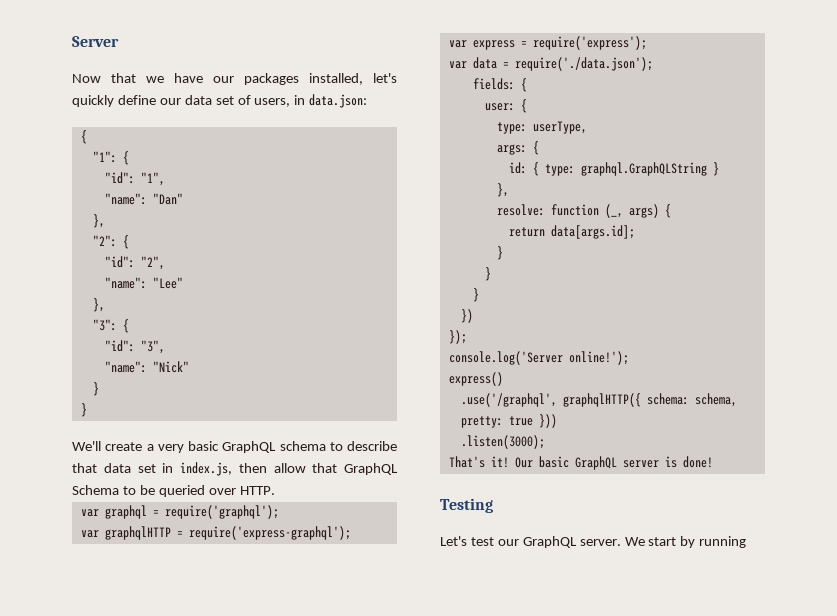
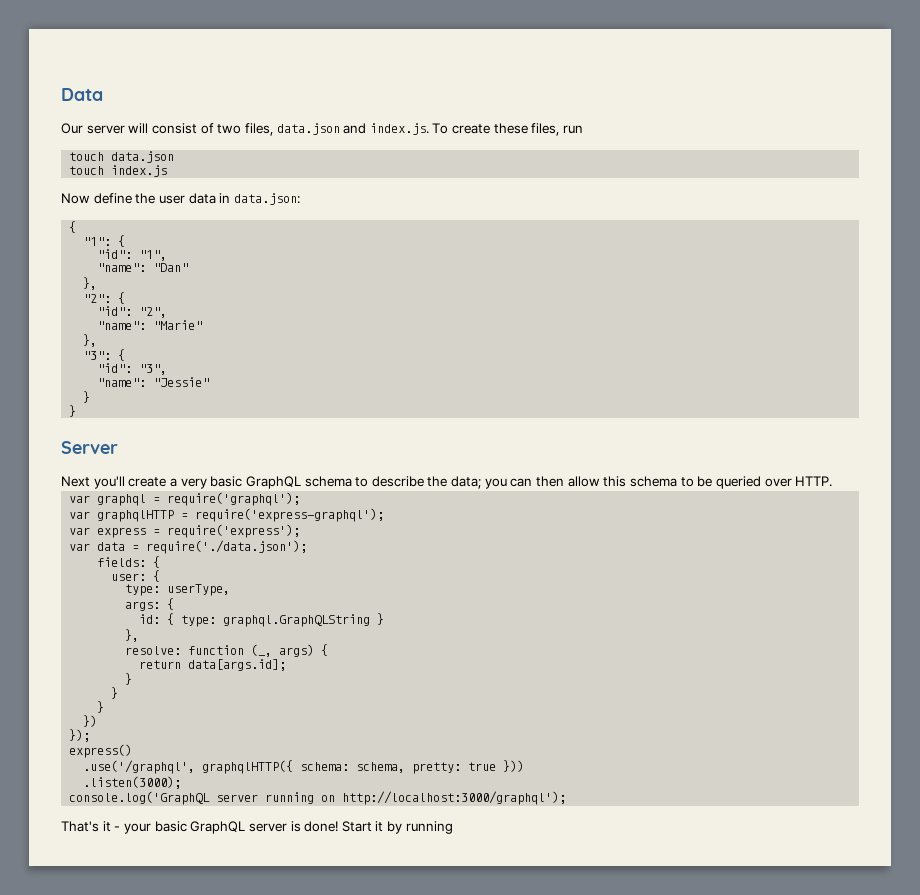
[72,36,119,47] [72,73,397,85] [72,95,291,107] Server // Now that we have our packages installed, let's quickly define our data set of users, -> [61,88,103,101] [61,123,584,136] [69,151,175,163] [69,165,168,177] [61,193,216,204] Data // Our server will consist of two files, data.json and index.js. To create these files, run // touch data.json // touch index.js // Now define the user data
[152,277,183,289] "Lee" -> [153,320,203,330] "Marie"
[152,361,189,373] [92,382,99,396] [80,403,87,417] [72,441,101,451] "Nick" // } // } // We'll -> [153,377,210,387] [83,391,91,403] [69,405,77,417] [61,441,118,454] [61,476,125,489] "Jessie" // } // } // Server // Next you'll
[72,462,398,476] [72,485,119,495] that data set in index.js, then allow that GraphQL Schema -> [427,476,677,489] the data; you can then allow this schema
[448,351,629,365] // console.log('Server online!'); -> (91, 735) none
[448,456,533,468] That's it! Our -> [69,791,567,805] [61,821,151,834] console.log('GraphQL server running on http://localhost:3000/graphql'); // That's it - your
[440,498,493,513] [440,536,677,548] // Testing // Let's test our GraphQL server. We start -> [341,821,384,832] Start it

